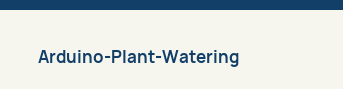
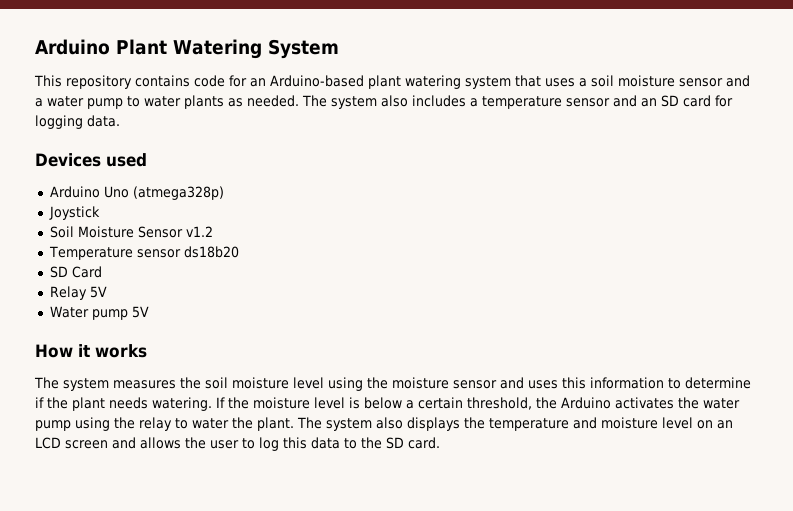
[38,50,239,67] Arduino-Plant-Watering -> [35,39,339,59] [34,75,750,89] [35,95,733,109] [35,115,120,129] [35,153,147,167] [49,186,224,200] [48,206,100,220] [49,226,213,238] [48,246,239,260] [49,266,102,278] [49,286,107,300] [49,306,149,320] [35,344,147,358] [34,377,751,391] [35,397,740,411] [35,417,733,431] [35,437,440,451] Arduino Plant Watering System // This repository contains code for an Arduino-based plant watering system that uses a soil moisture sensor and a water pump to water plants as needed. The system also includes a temperature sensor and an SD card for logging data. // Devices used // Arduino Uno (atmega328p) // Joystick // Soil Moisture Sensor v1.2 // Temperature sensor ds18b20 // SD Card // Relay 5V // Water pump 5V // How it works // The system measures the soil moisture level using the moisture sensor and uses this information to determine if the plant needs watering. If the moisture level is below a certain threshold, the Arduino activates the water pump using the relay to water the plant. The system also displays the temperature and moisture level on an LCD screen and allows the user to log this data to the SD card.

